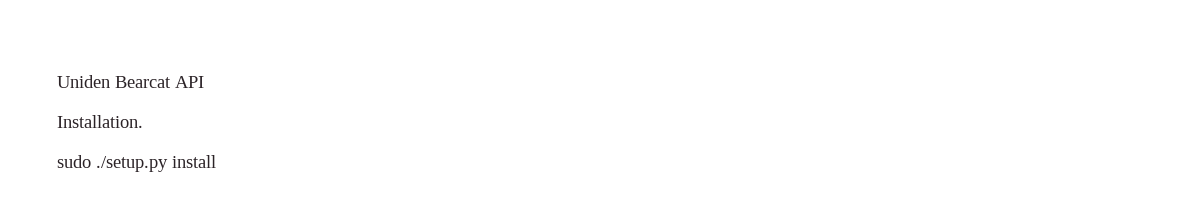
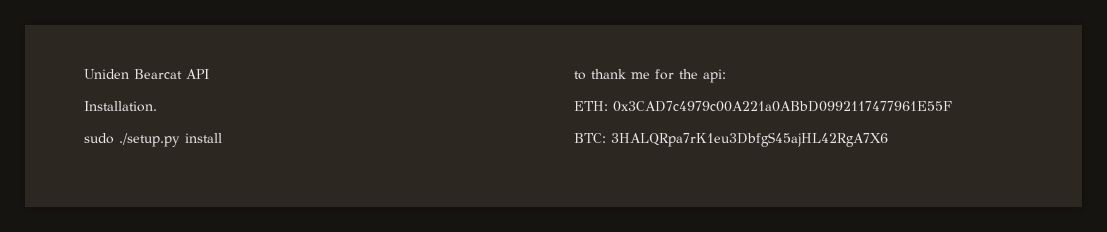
(216, 161) none -> [574,69,726,83] [574,101,952,112] [574,132,888,147] // to thank me for the api: // ETH: 0x3CAD7c4979c00A221a0ABbD0992117477961E55F // BTC: 3HALQRpa7rK1eu3DbfgS45ajHL42RgA7X6

